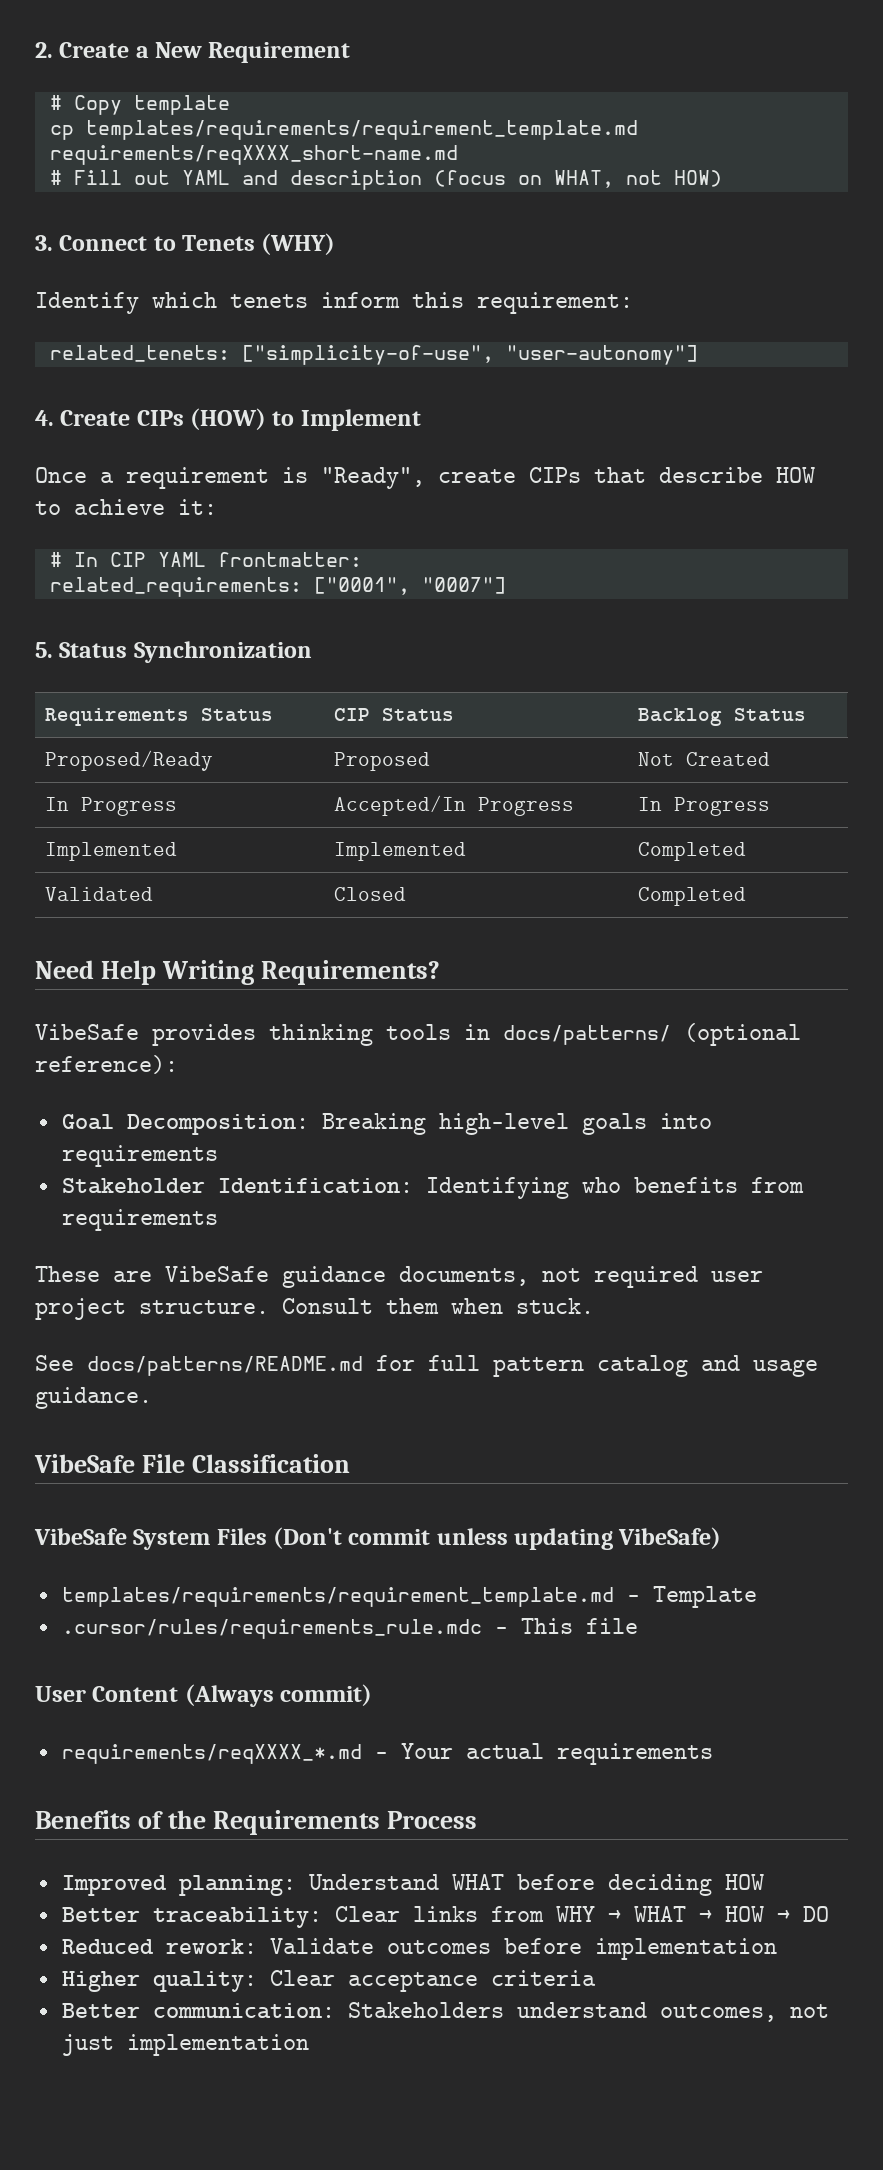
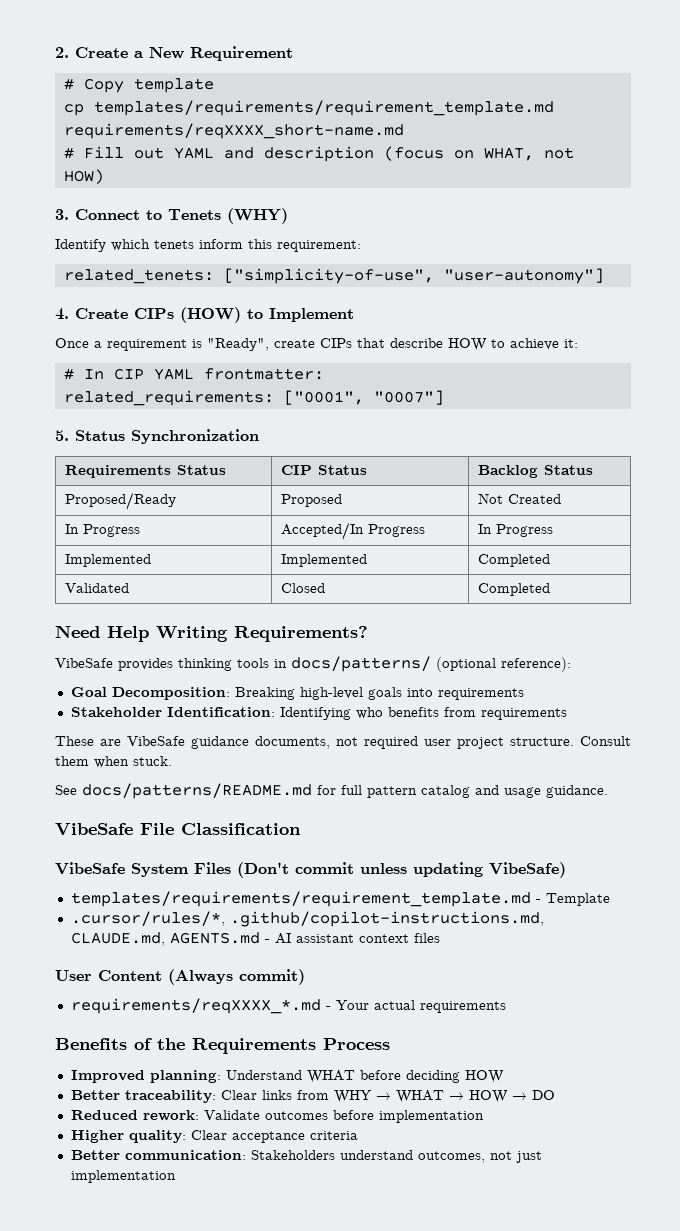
[61,1618,638,1639] .cursor/rules/requirements_rule.mdc - This file -> [70,911,544,927] [70,932,440,946] .cursor/rules/*, .github/copilot-instructions.md, CLAUDE.md, AGENTS.md - AI assistant context files

